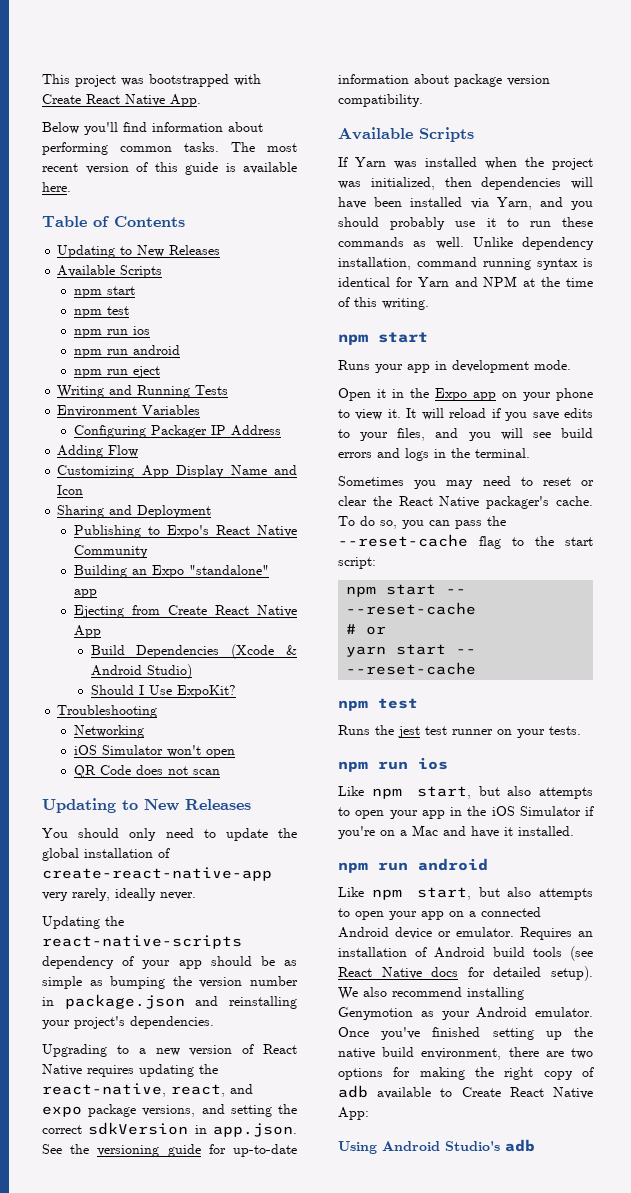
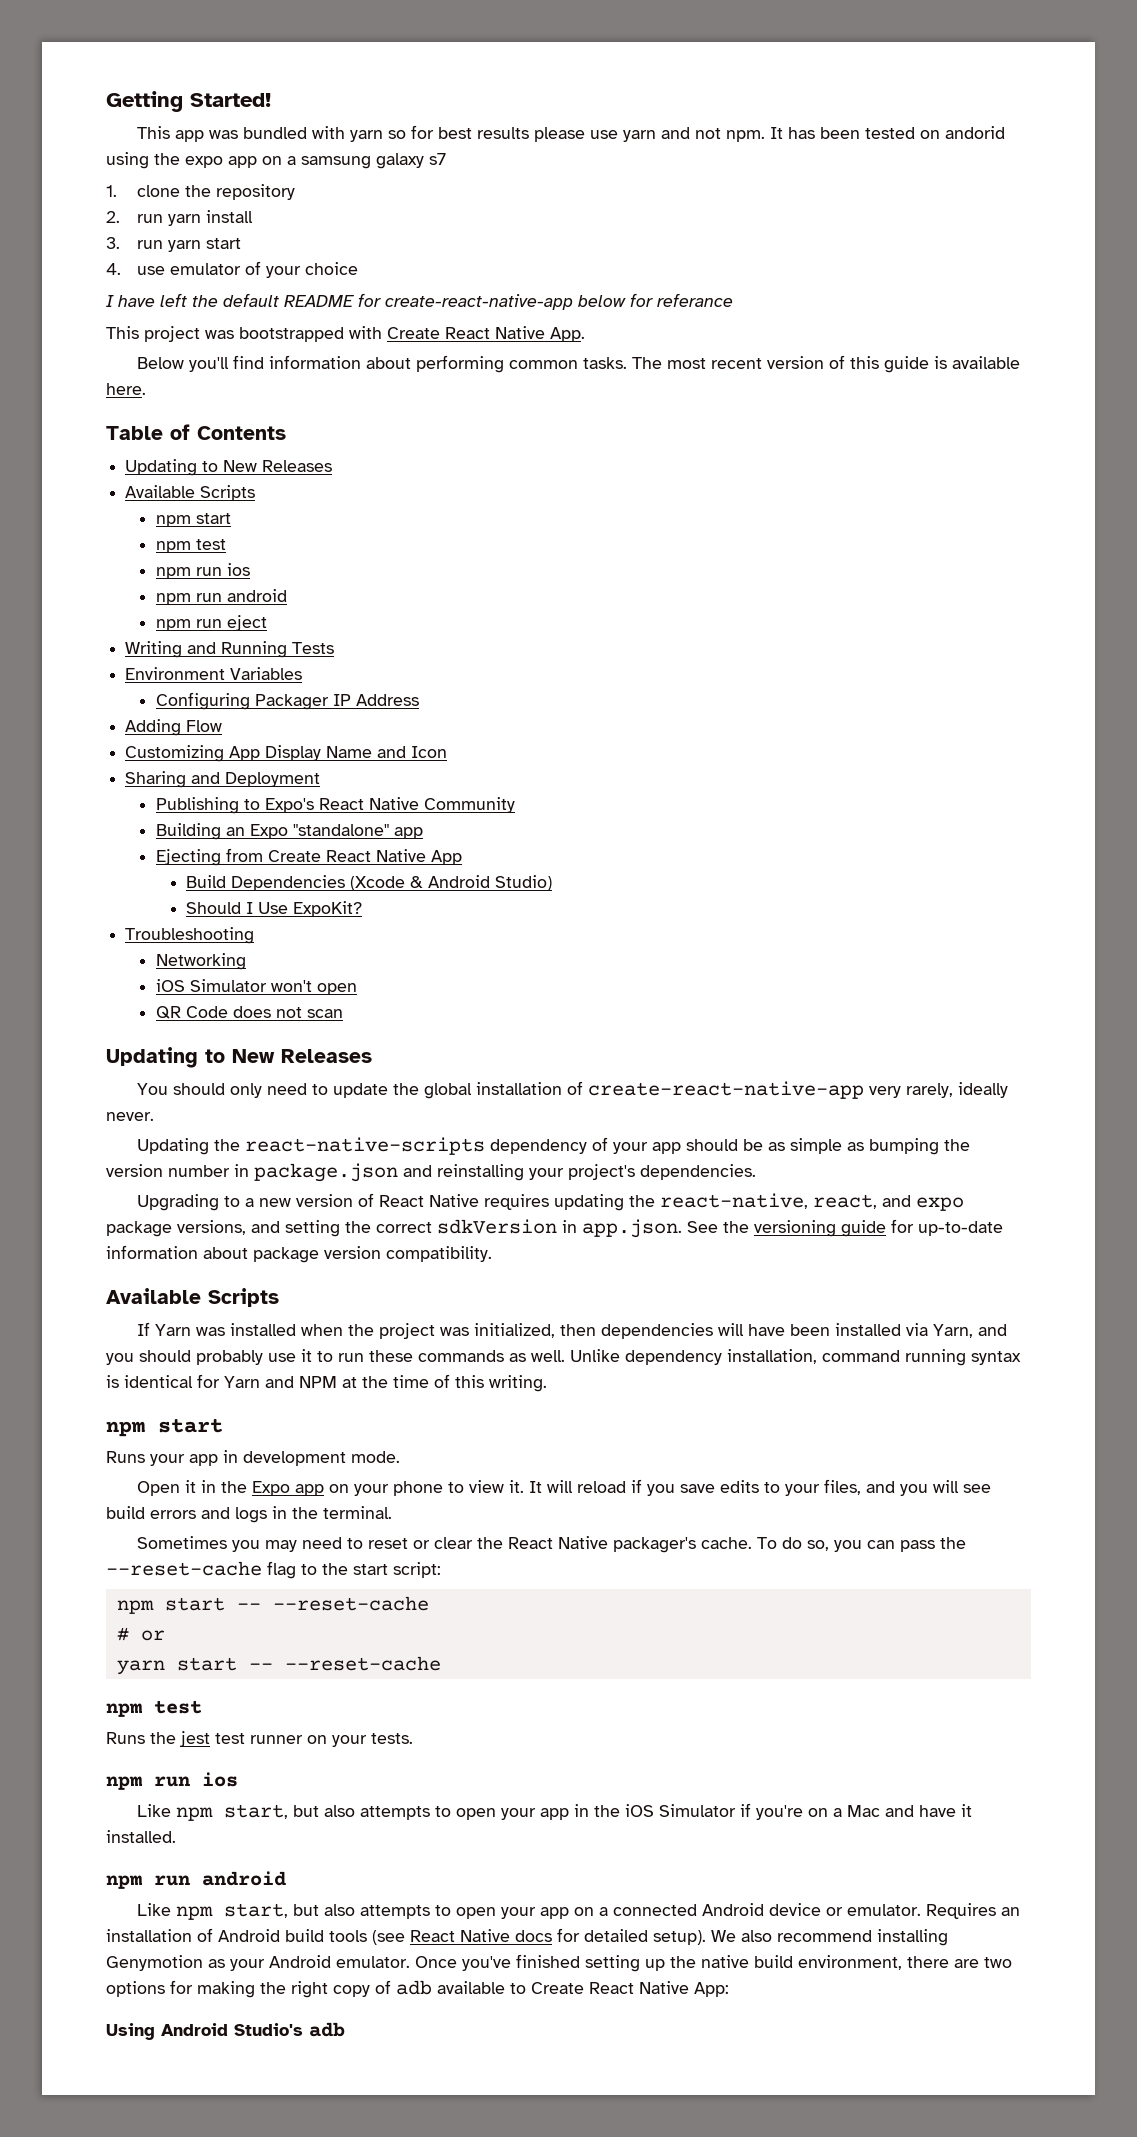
(42, 79) none -> [106,91,271,112] [137,125,1006,142] [106,152,446,169] [106,184,295,200] [106,210,253,226] [106,237,241,252] [106,261,358,278] [106,293,733,310] Getting Started! // This app was bundled with yarn so for best results please use yarn and not npm. It has been tested on andorid using the expo app on a samsung galaxy s7 // 1. clone the repository // 2. run yarn install // 3. run yarn start // 4. use emulator of your choice // I have left the default README for create-react-native-app below for referance //

